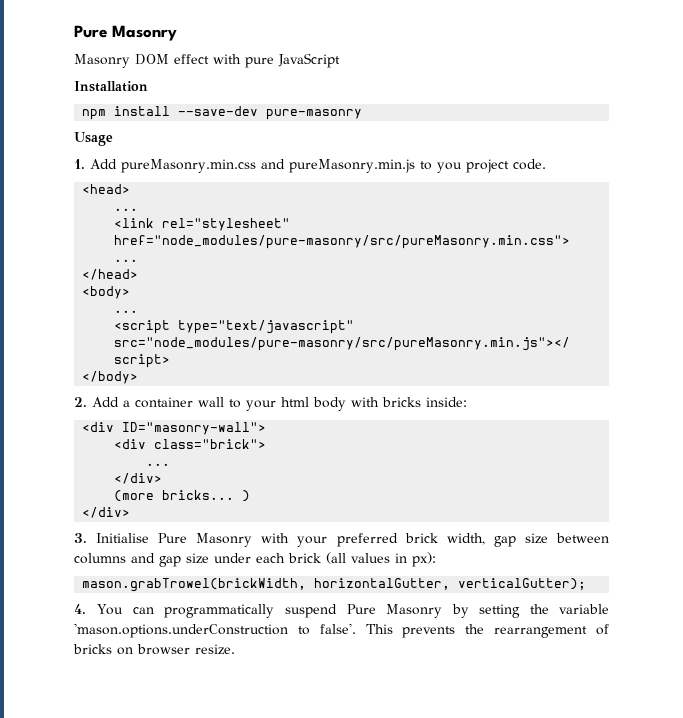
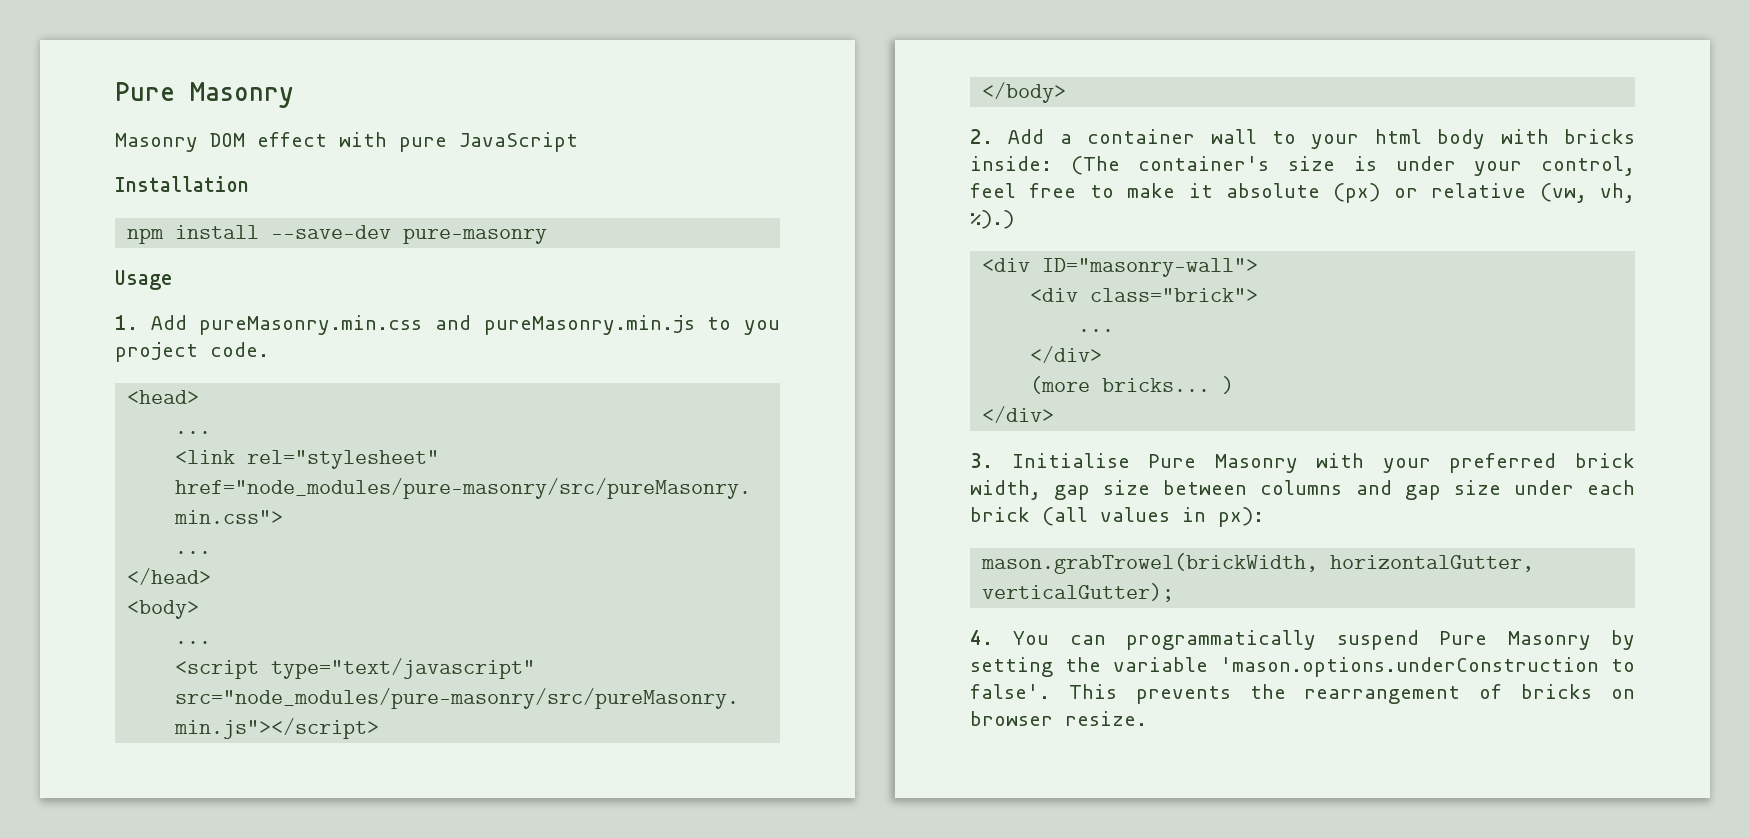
(467, 402) none -> [1070,156,1635,176] [970,183,1635,203] [970,210,1014,229] (The container's size is under your control, feel free to make it absolute (px) or relative (vw, vh, %).)

